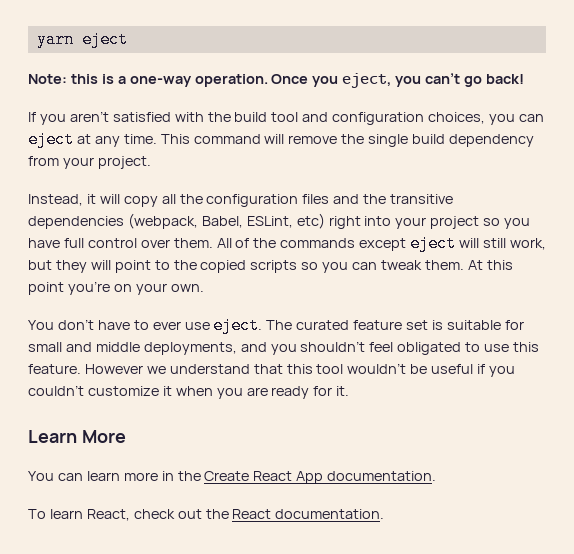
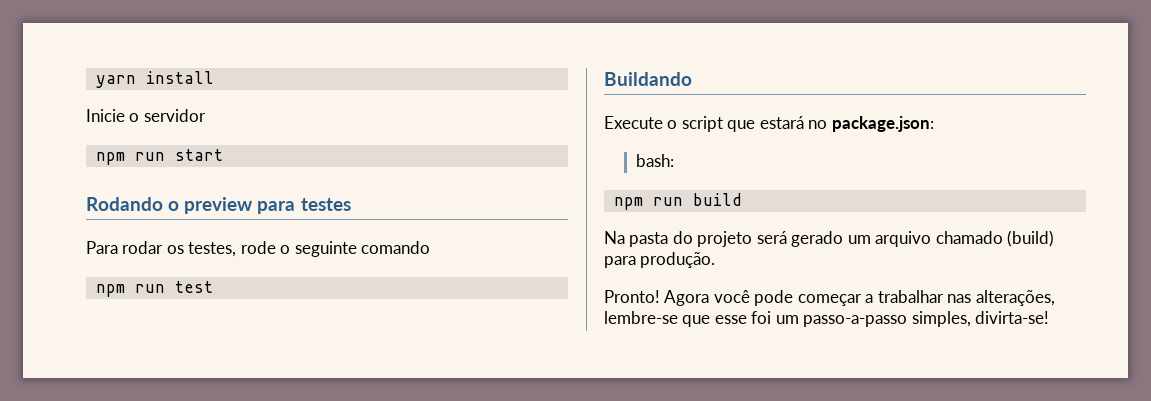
[81,31,128,48] [28,73,524,88] [28,111,544,125] [28,131,535,148] [28,156,151,169] [28,194,454,207] [28,213,531,229] [28,235,546,252] [28,260,513,273] [28,281,204,295] [28,317,524,334] [28,341,540,355] [28,363,516,377] [28,385,350,399] [28,430,126,443] [28,471,437,484] [28,509,385,521] eject // Note: this is a one-way operation. Once you eject, you can’t go back! // If you aren’t satisfied with the build tool and configuration choices, you can eject at any time. This command will remove the single build dependency from your project. // Instead, it will copy all the configuration files and the transitive dependencies (webpack, Babel, ESLint, etc) right into your project so you have full control over them. All of the commands except eject will still work, but they will point to the copied scripts so you can tweak them. At this point you’re on your own. // You don’t have to ever use eject. The curated feature set is suitable for small and middle deployments, and you shouldn’t feel obligated to use this feature. However we understand that this tool wouldn’t be useful if you couldn’t customize it when you are ready for it. // Learn More // You can learn more in the Create React App documentation. // To learn React, check out the React documentation. -> [145,71,214,84] [86,109,206,122] [95,149,223,165] [86,197,351,214] [86,241,431,257] [95,281,213,297] [604,72,692,86] [604,116,934,132] [635,154,674,167] [613,193,742,210] [604,230,1055,247] [604,252,716,268] [604,290,1055,306] [604,311,1050,327] install // Inicie o servidor // npm run start // Rodando o preview para testes // Para rodar os testes, rode o seguinte comando // npm run test // Buildando // Execute o script que estará no package.json: // bash: // npm run build // Na pasta do projeto será gerado um arquivo chamado (build) para produção. // Pronto! Agora você pode começar a trabalhar nas alterações, lembre-se que esse foi um passo-a-passo simples, divirta-se!

